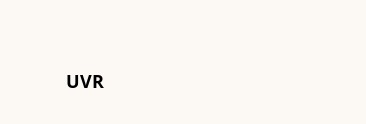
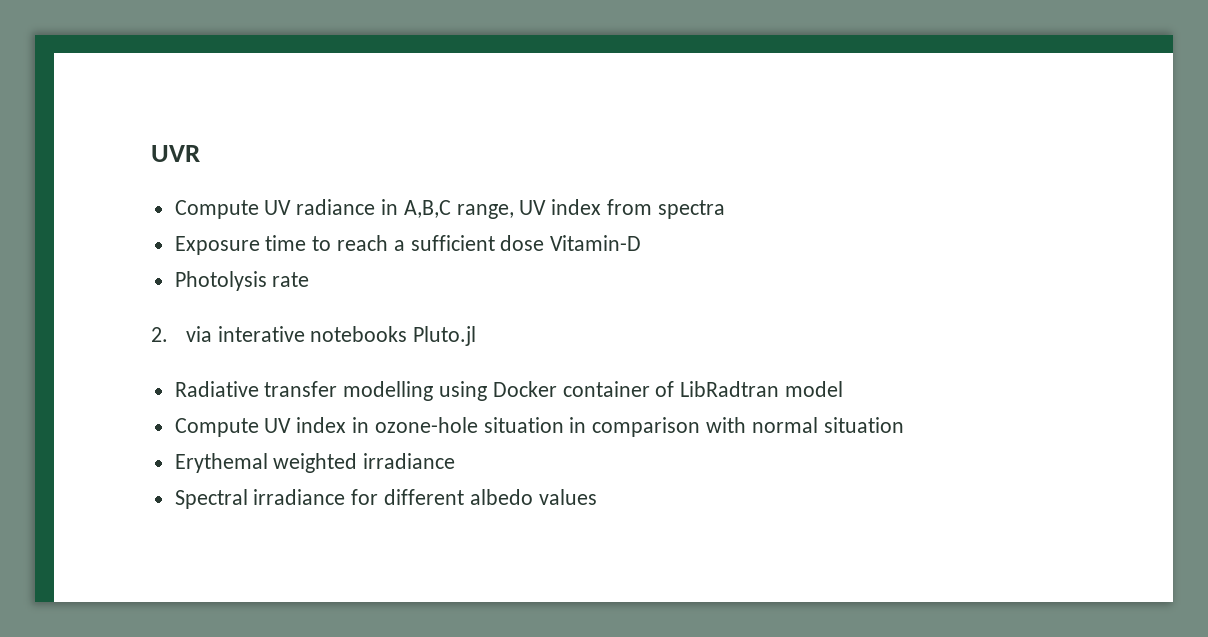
(104, 81) none -> [174,199,725,219] [174,235,642,255] [174,271,310,291] [151,326,477,346] [174,381,844,401] [174,417,904,437] [174,453,456,473] [174,489,597,509] // Compute UV radiance in A,B,C range, UV index from spectra // Exposure time to reach a sufficient dose Vitamin-D // Photolysis rate // 2. via interative notebooks Pluto.jl // Radiative transfer modelling using Docker container of LibRadtran model // Compute UV index in ozone-hole situation in comparison with normal situation // Erythemal weighted irradiance // Spectral irradiance for different albedo values

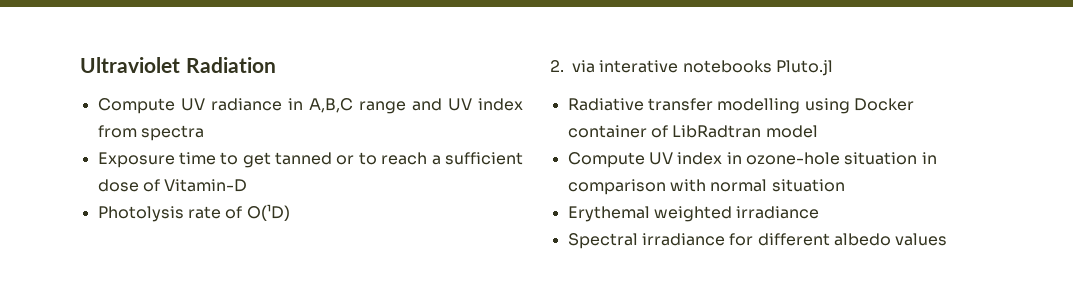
[151,145,200,162] UVR -> [80,57,276,73] Ultraviolet Radiation
[456,204,514,219] range, -> [358,98,442,114] range and
(332, 243) none -> [242,152,377,168] get tanned or to
(545, 243) none -> [142,179,160,192] of
(310, 279) none -> [225,204,290,221] of O(¹D)

